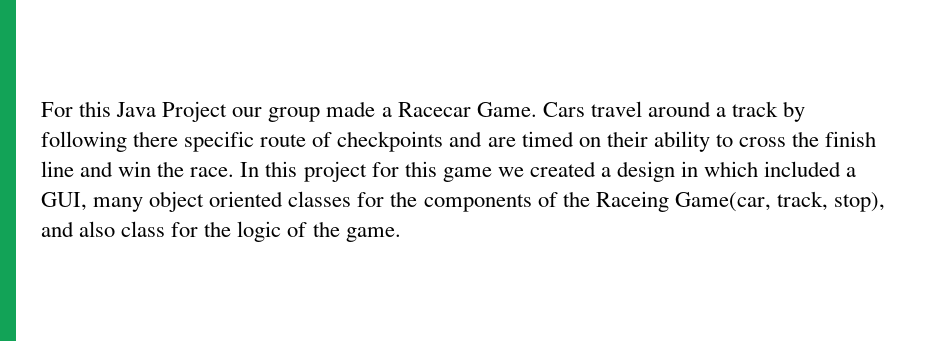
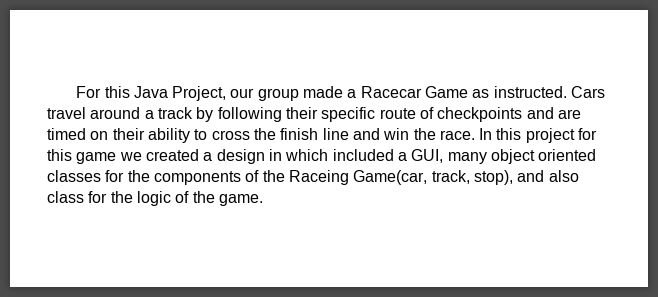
[162,101,228,122] Project -> [172,86,227,101] Project,
[476,102,537,117] Game. -> [425,86,567,98] Game as instructed.
[133,131,179,147] there -> [285,107,318,119] their

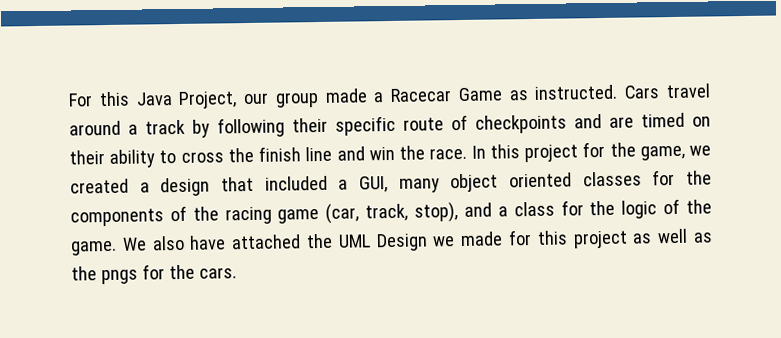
[47,149,117,164] this game -> [609,142,685,161] the game,
[268,149,329,161] in which -> [220,176,254,192] that
[288,170,428,185] Raceing Game(car, -> [224,203,360,225] racing game (car,
[548,170,579,182] also -> [497,206,508,217] a
(263, 200) none -> [121,228,713,252] [71,264,237,285] We also have attached the UML Design we made for this project as well as the pngs for the cars.

